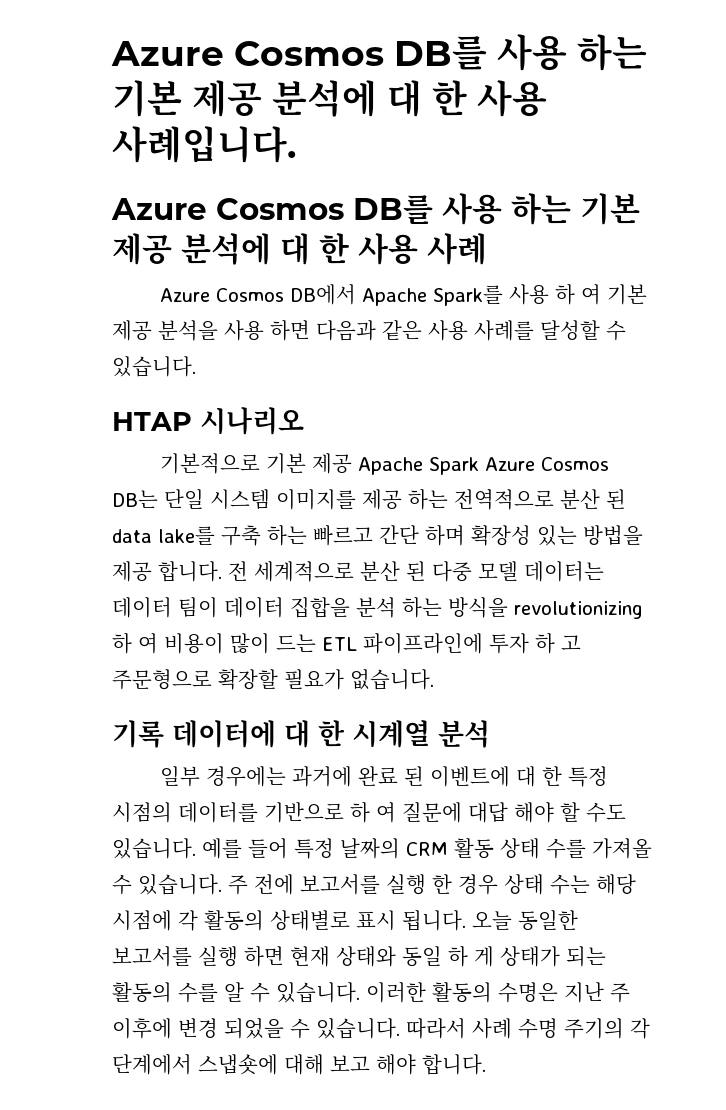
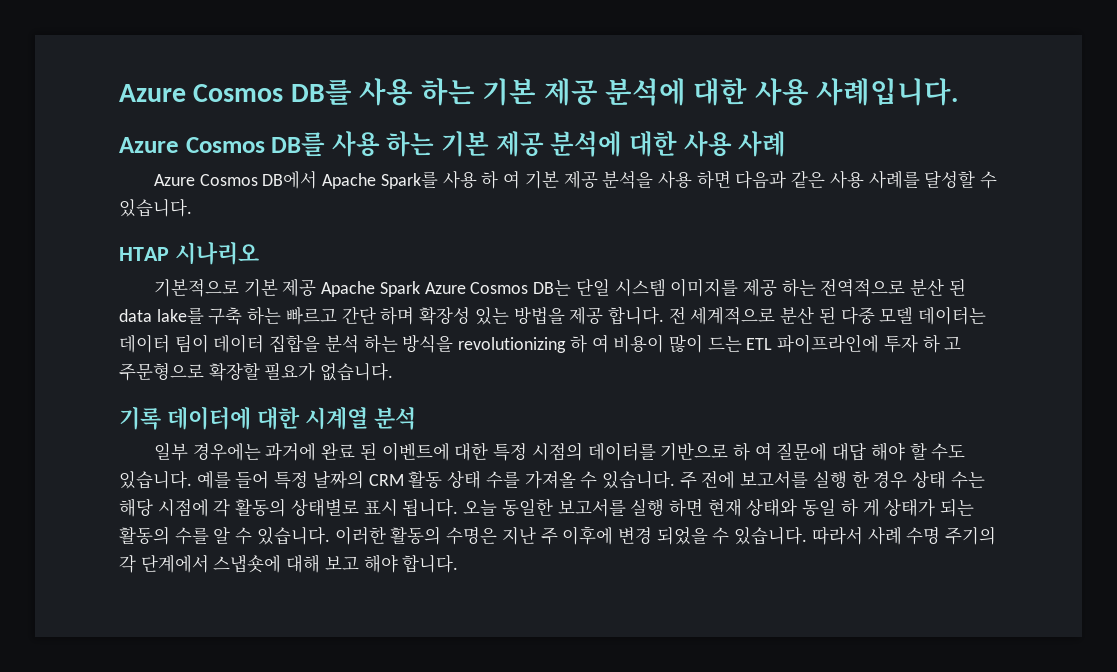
[111,34,647,71] [112,80,467,117] Azure Cosmos DB를 사용 하는 기본 제공 분석에 대 한 -> [119,78,748,106] Azure Cosmos DB를 사용 하는 기본 제공 분석에 대한
[280,233,349,265] 대 한 -> [628,131,677,157] 대한
[284,720,345,748] 대 한 -> [256,407,300,430] 대한
[515,766,562,787] 대 한 -> [454,442,489,461] 대한

